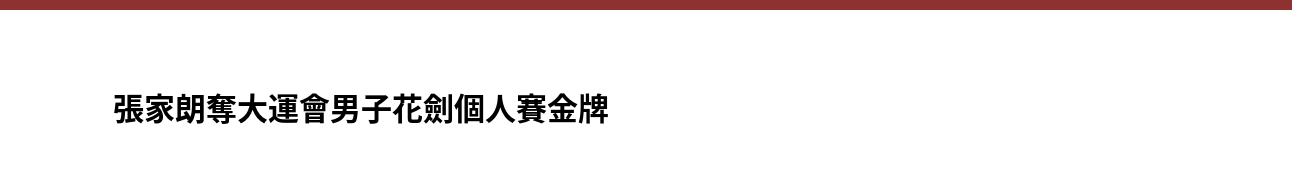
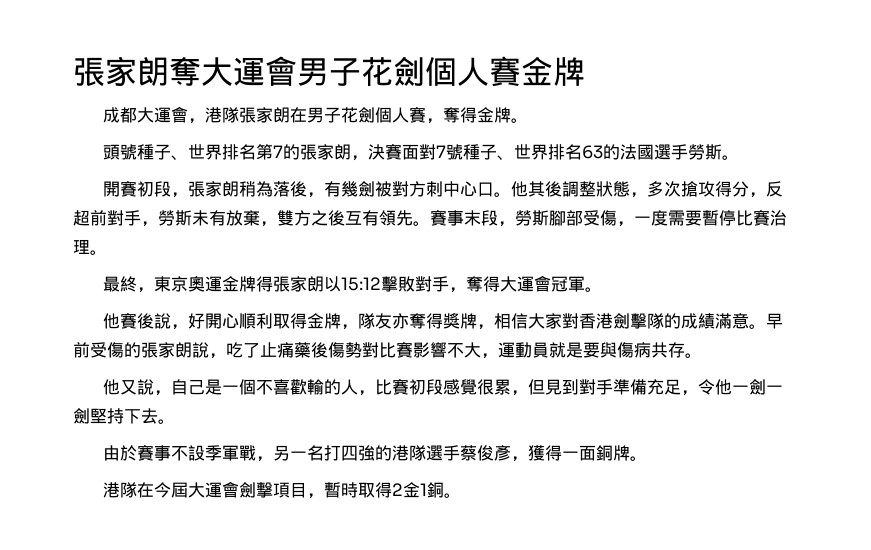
(609, 108) none -> [102,106,528,124] [102,143,739,161] [102,180,783,198] [73,209,787,227] [73,239,107,255] [102,275,602,293] [102,312,783,330] [73,341,702,359] [102,378,783,396] [73,408,175,424] [102,444,647,462] [102,481,461,499] // 成都大運會，港隊張家朗在男子花劍個人賽，奪得金牌。 // 頭號種子、世界排名第7的張家朗，決賽面對7號種子、世界排名63的法國選手勞斯。 // 開賽初段，張家朗稍為落後，有幾劍被對方刺中心口。他其後調整狀態，多次搶攻得分，反超前對手，勞斯未有放棄，雙方之後互有領先。賽事末段，勞斯腳部受傷，一度需要暫停比賽治理。 // 最終，東京奧運金牌得張家朗以15:12擊敗對手，奪得大運會冠軍。 // 他賽後說，好開心順利取得金牌，隊友亦奪得獎牌，相信大家對香港劍擊隊的成績滿意。早前受傷的張家朗說，吃了止痛藥後傷勢對比賽影響不大，運動員就是要與傷病共存。 // 他又說，自己是一個不喜歡輸的人，比賽初段感覺很累，但見到對手準備充足，令他一劍一劍堅持下去。 // 由於賽事不設季軍戰，另一名打四強的港隊選手蔡俊彥，獲得一面銅牌。 // 港隊在今屆大運會劍撃項目，暫時取得2金1銅。

